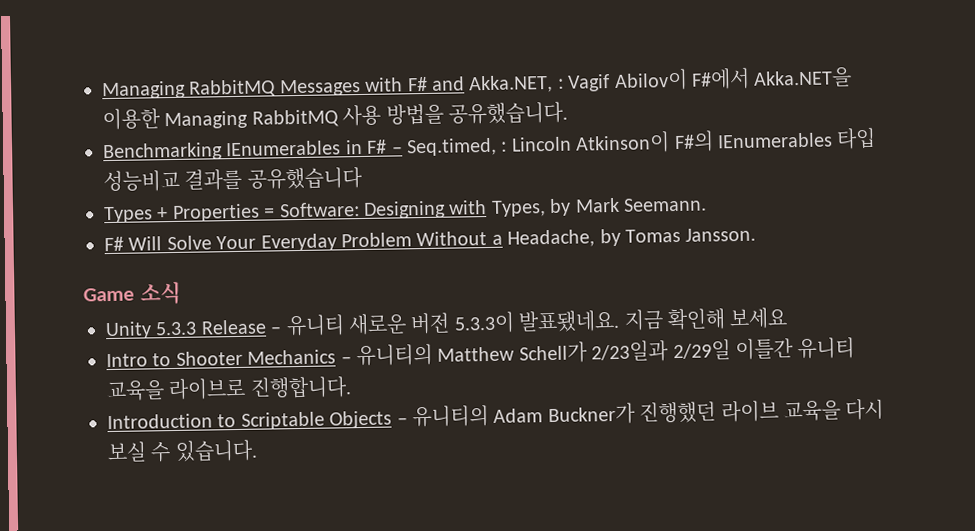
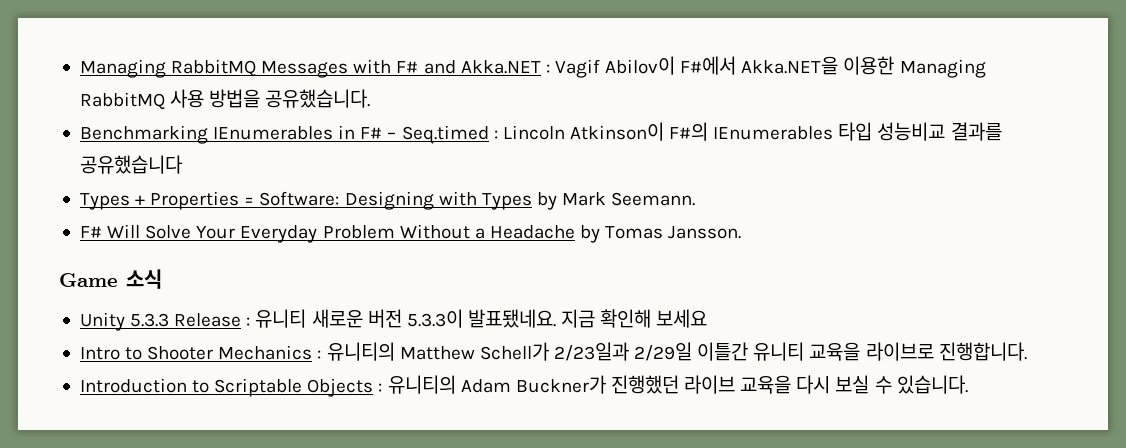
[468,74,554,94] Akka.NET, -> [460,60,541,74] Akka.NET
[405,137,497,157] Seq.timed, -> [401,125,489,144] Seq.timed
[490,200,546,217] Types, -> [481,193,532,210] Types
[507,229,596,248] Headache, -> [489,225,575,239] Headache
[270,326,283,334] – -> [246,317,251,326] :
[340,356,352,364] – -> [317,350,322,359] :
[396,417,408,425] – -> [378,383,383,392] :

